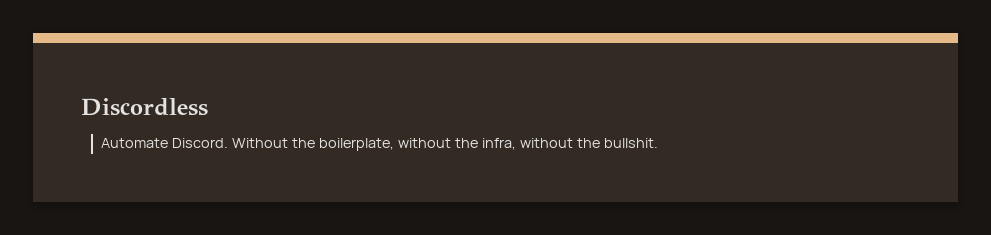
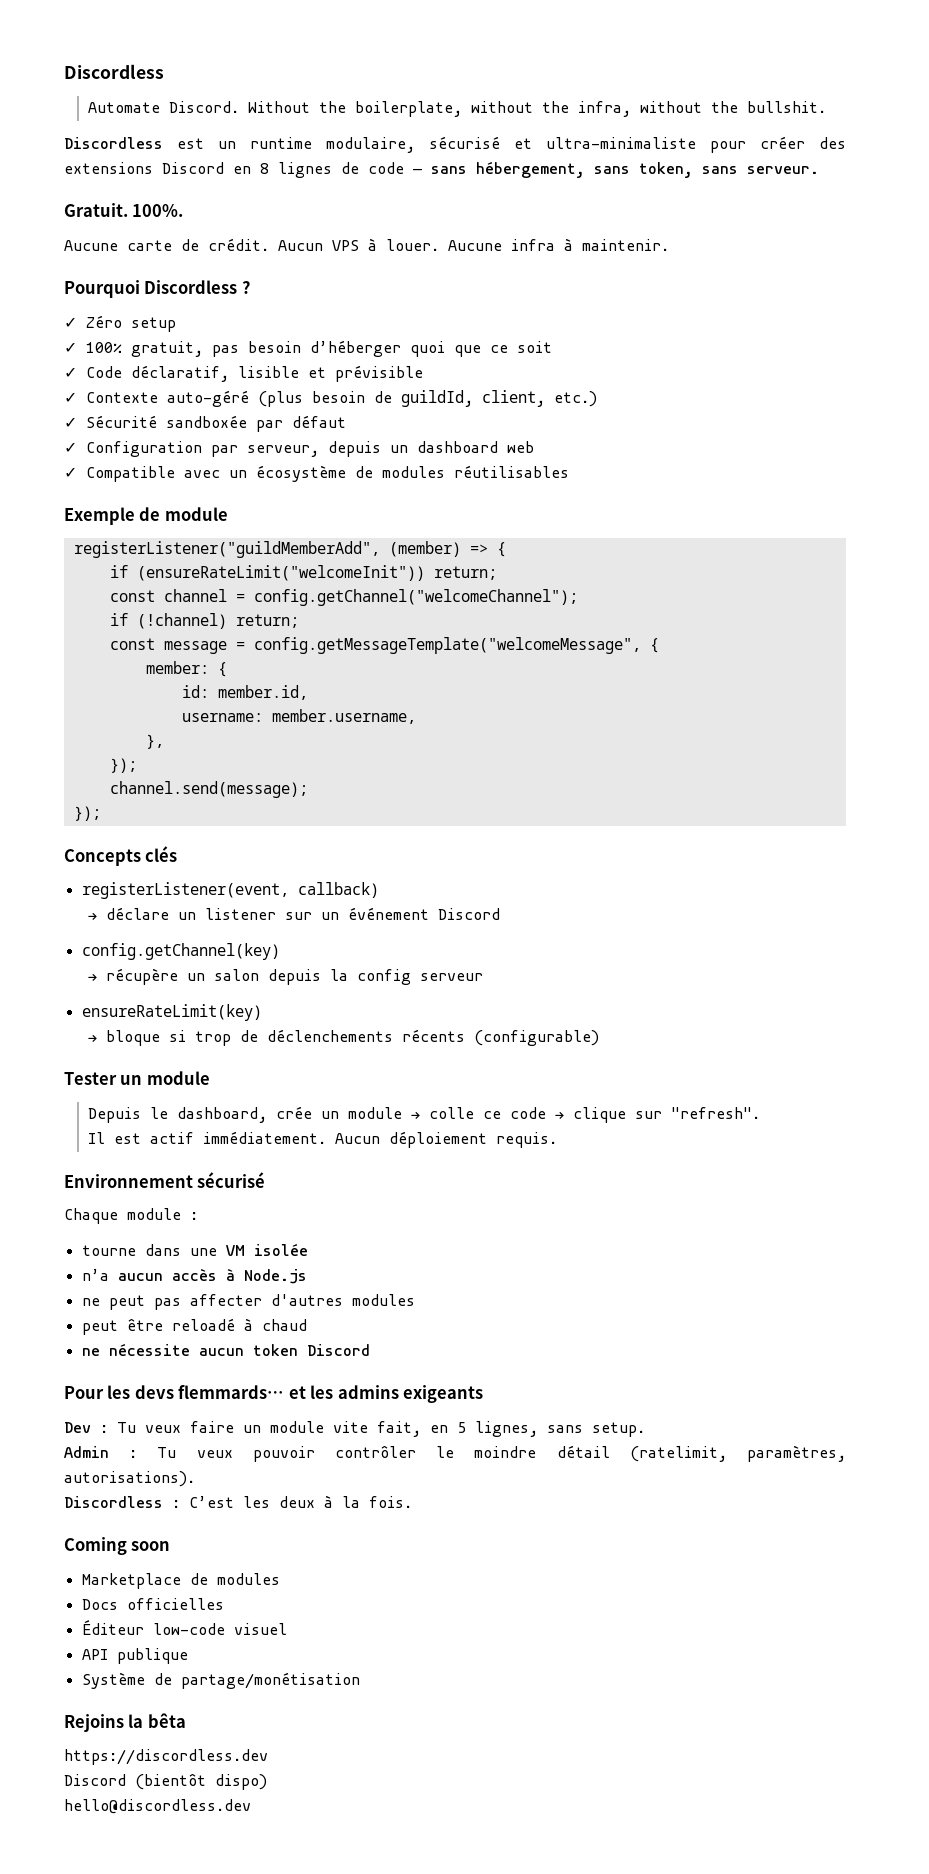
(658, 143) none -> [64,136,846,153] [64,161,819,178] [64,203,184,217] [64,238,669,251] [64,280,250,298] [64,315,176,332] [64,340,552,357] [64,365,423,382] [64,390,597,407] [64,415,346,432] [64,441,534,457] [64,465,569,482] [64,507,228,525] [73,541,506,558] [109,565,497,581] [109,589,578,606] [109,613,299,629] [109,637,659,654] [145,661,227,677] [181,685,308,700] [181,709,416,724] [145,734,164,749] [109,758,137,773] [109,781,308,798] [73,806,101,821] [64,846,178,866] [81,882,379,899] [88,907,501,920] [81,943,280,960] [88,968,484,985] [81,1004,262,1021] [88,1029,600,1046] [64,1071,210,1085] [88,1106,761,1123] [88,1131,558,1148] [64,1172,266,1188] [64,1208,198,1224] [81,1243,308,1256] [81,1268,307,1284] [81,1294,415,1310] [81,1318,307,1335] [81,1343,370,1356] [64,1385,484,1403] [64,1421,645,1437] [64,1445,846,1462] [64,1471,195,1487] [64,1495,412,1508] [64,1537,171,1555] [81,1573,280,1589] [81,1598,224,1610] [81,1620,287,1635] [81,1648,188,1664] [81,1672,360,1689] [64,1713,186,1732] [64,1749,268,1765] [64,1774,267,1790] [64,1799,251,1814] // Discordless est un runtime modulaire, sécurisé et ultra-minimaliste pour créer des extensions Discord en 8 lignes de code — sans hébergement, sans token, sans serveur. // Gratuit. 100%. // Aucune carte de crédit. Aucun VPS à louer. Aucune infra à maintenir. // Pourquoi Discordless ? // ✓ Zéro setup // ✓ 100% gratuit, pas besoin d’héberger quoi que ce soit // ✓ Code déclaratif, lisible et prévisible // ✓ Contexte auto-géré (plus besoin de guildId, client, etc.) // ✓ Sécurité sandboxée par défaut // ✓ Configuration par serveur, depuis un dashboard web // ✓ Compatible avec un écosystème de modules réutilisables // Exemple de module // registerListener("guildMemberAdd", (member) => { // if (ensureRateLimit("welcomeInit")) return; // const channel = config.getChannel("welcomeChannel"); // if (!channel) return; // const message = config.getMessageTemplate("welcomeMessage", { // member: { // id: member.id, // username: member.username, // }, // }); // channel.send(message); // }); // Concepts clés // registerListener(event, callback) // → déclare un listener sur un événement Discord // config.getChannel(key) // → récupère un salon depuis la config serveur // ensureRateLimit(key) // → bloque si trop de déclenchements récents (configurable) // Tester un module // Depuis le dashboard, crée un module → colle ce code → clique sur "refresh". // Il est actif immédiatement. Aucun déploiement requis. // Environnement sécurisé // Chaque module : // tourne dans une VM isolée // n’a aucun accès à Node.js // ne peut pas affecter d'autres modules // peut être reloadé à chaud // ne nécessite aucun token Discord // Pour les devs flemmards… et les admins exigeants // Dev : Tu veux faire un module vite fait, en 5 lignes, sans setup. // Admin : Tu veux pouvoir contrôler le moindre détail (ratelimit, paramètres, autorisations). // Discordless : C’est les deux à la fois. // Coming soon // Marketplace de modules // Docs officielles // Éditeur low-code visuel // API publique // Système de partage/monétisation // Rejoins la bêta // https://discordless.dev // Discord (bientôt dispo) // hello@discordless.dev

